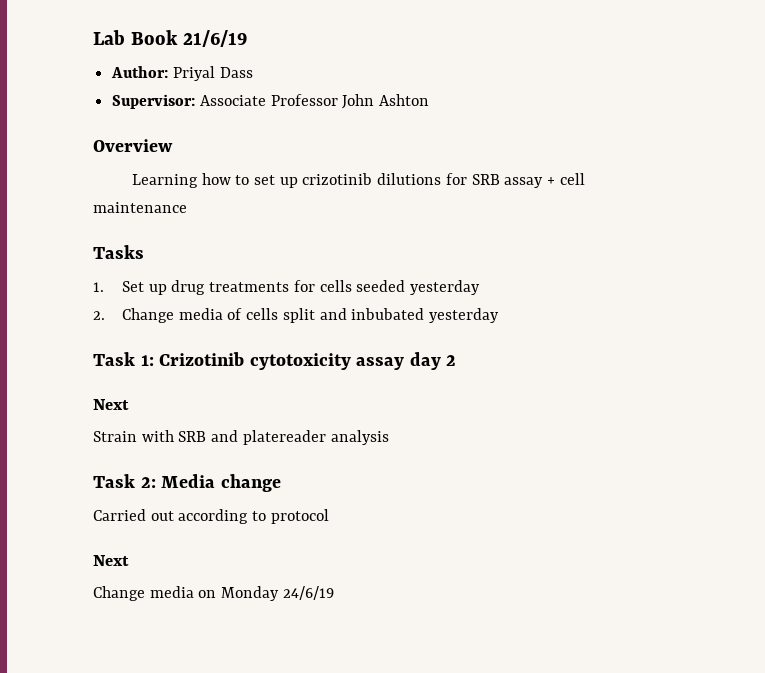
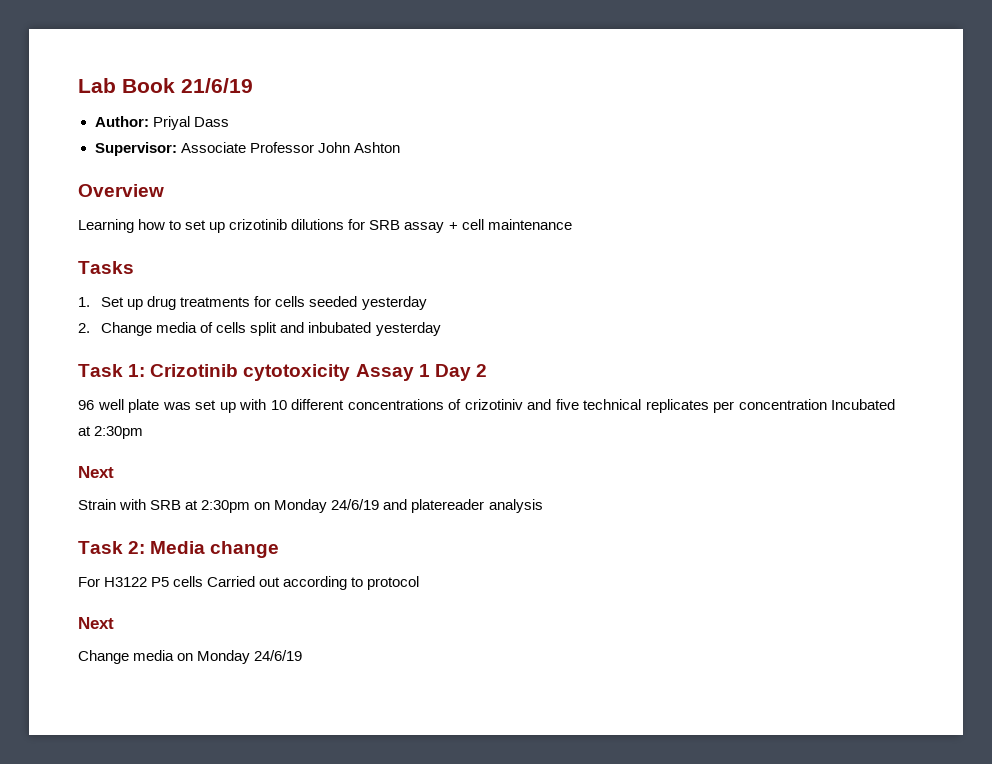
[356,352,457,370] assay day 2 -> [355,364,487,381] [78,399,895,413] [78,426,144,439] Assay 1 Day 2 // 96 well plate was set up with 10 different concentrations of crizotiniv and five technical replicates per concentration Incubated at 2:30pm
(207, 436) none -> [185,499,380,513] at 2:30pm on Monday 24/6/19
(281, 483) none -> [78,576,204,587] For H3122 P5 cells

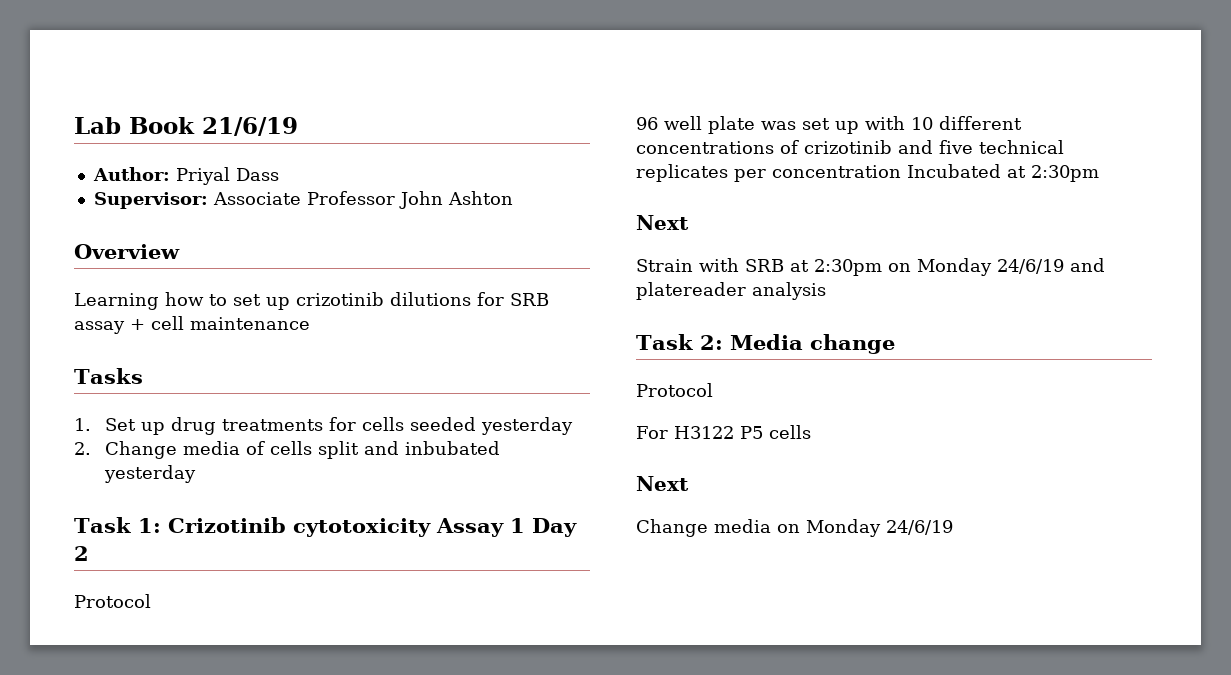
(487, 370) none -> [74,594,151,608] // Protocol
[464,399,523,410] crizotiniv -> [804,140,892,154] crizotinib
(280, 549) none -> [636,383,713,397] // Protocol
[207,576,420,590] Carried out according to protocol -> (811, 432) none

